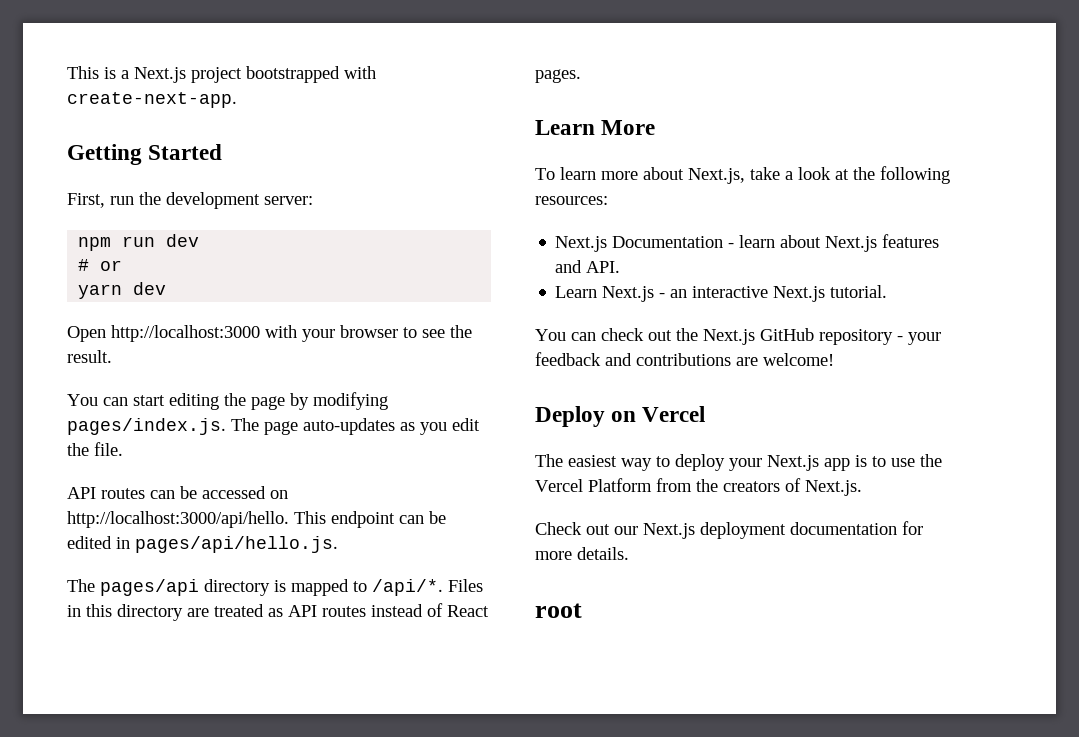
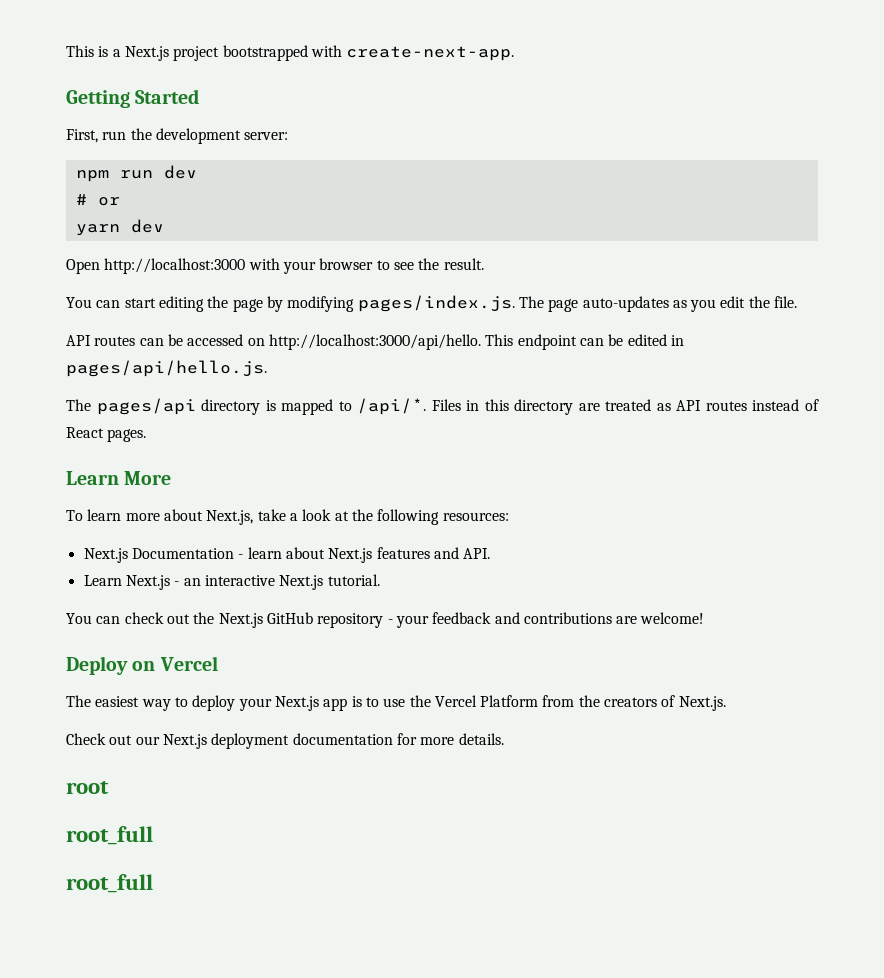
(582, 610) none -> [66,826,153,845] [66,874,153,893] // root_full // root_full

